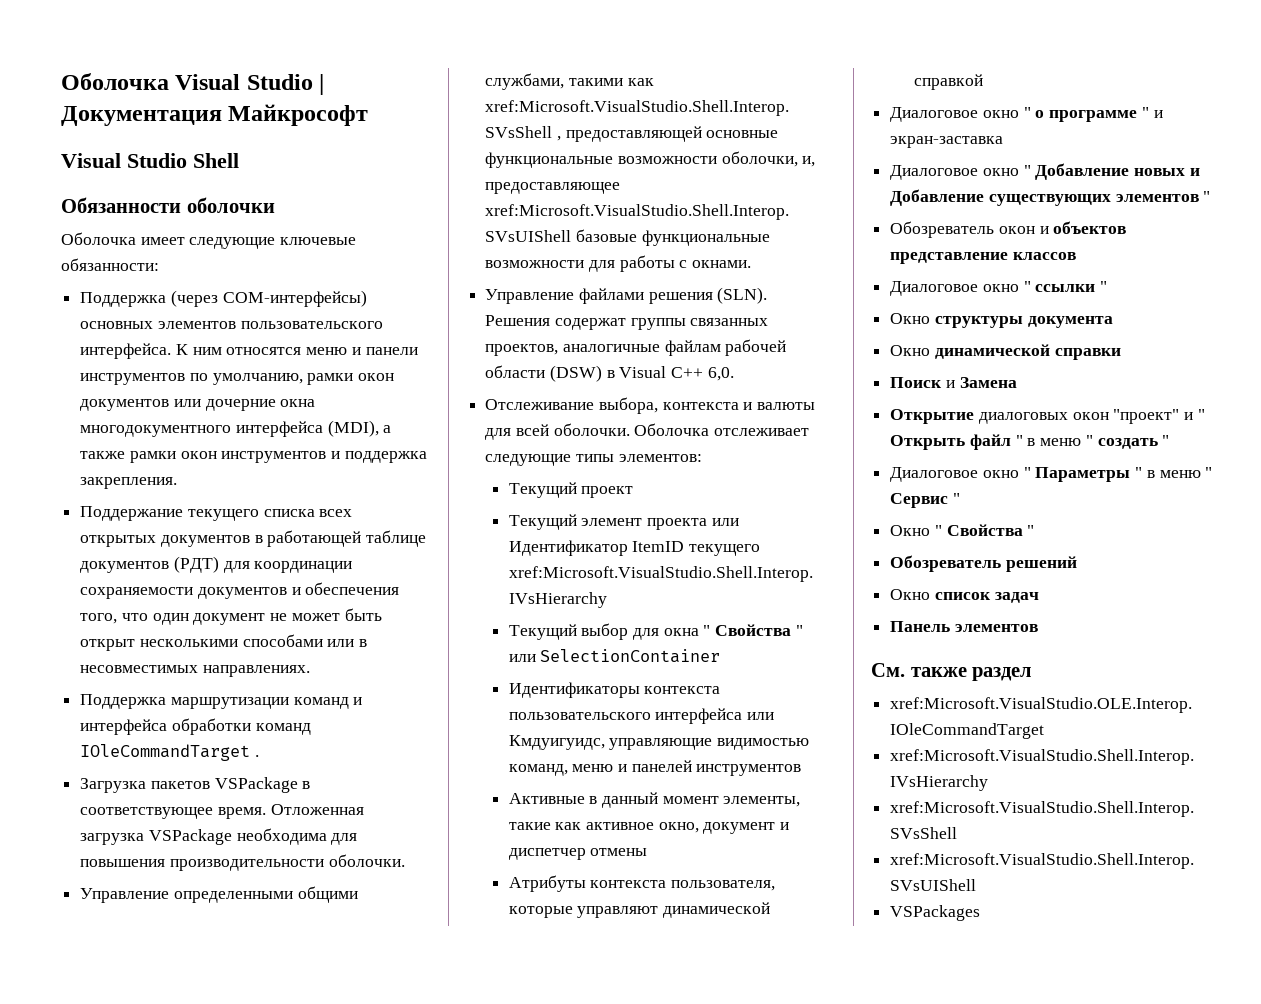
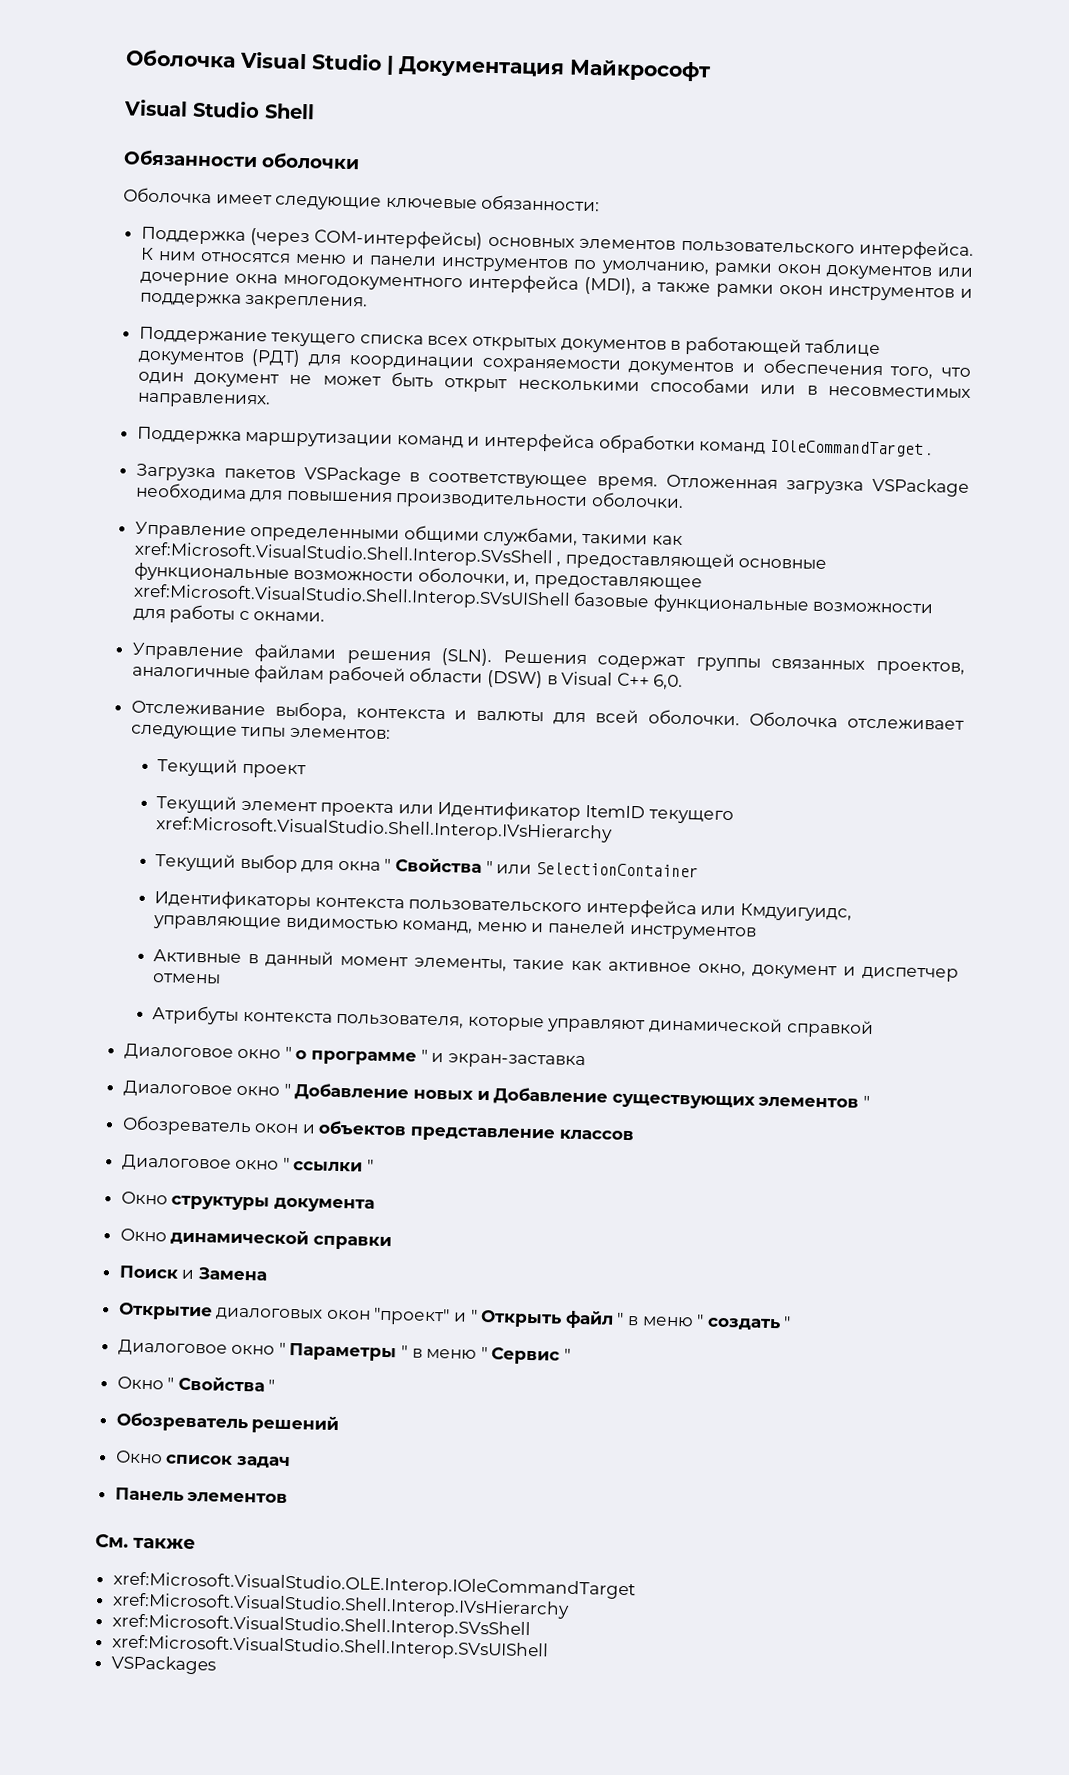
[972,667,1033,681] раздел -> (196, 1543) none

